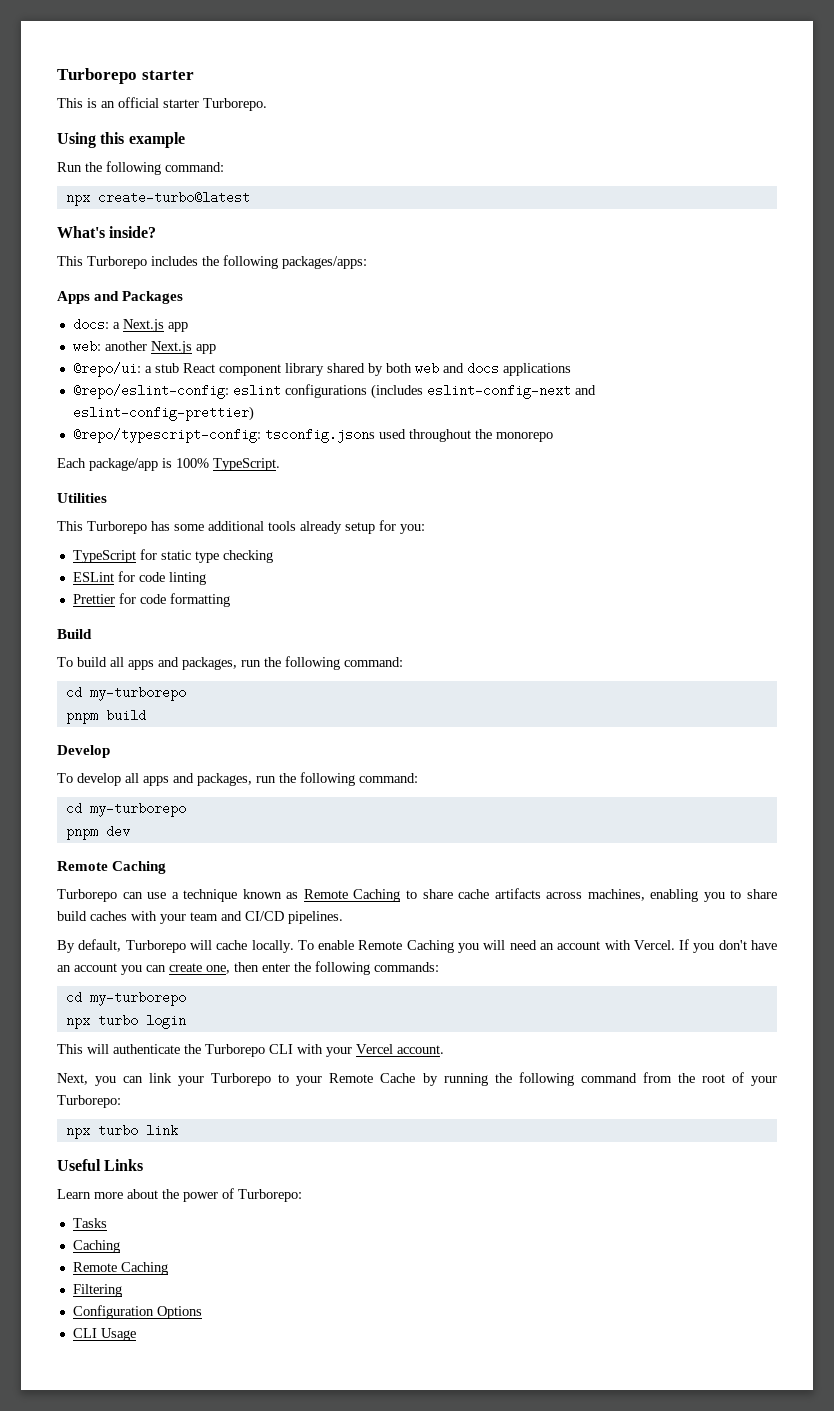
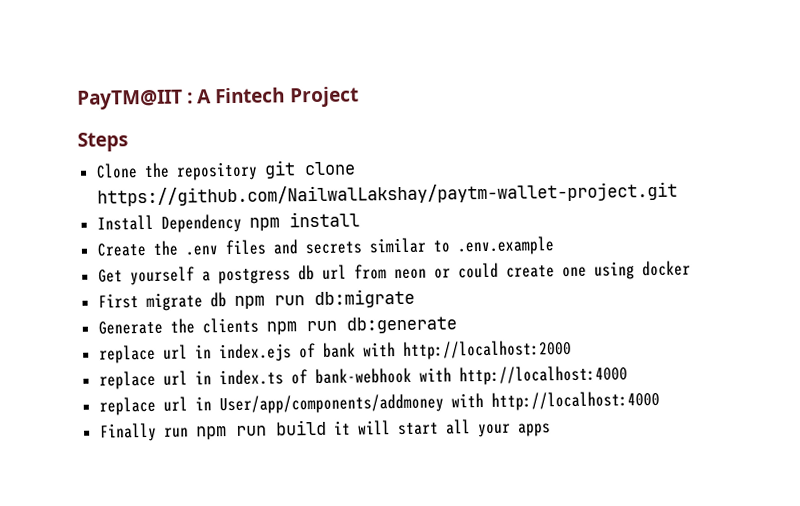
[57,68,194,84] [57,97,267,111] [57,132,185,148] [57,161,224,175] [65,191,250,206] [57,226,157,238] [57,255,367,269] [57,291,184,304] [72,318,188,332] [72,340,216,354] [72,362,571,377] [72,384,596,399] [72,406,254,421] [72,428,553,443] [57,458,280,471] [57,493,107,503] [57,520,425,534] [72,549,273,563] [72,571,206,585] [72,593,230,607] [57,629,92,639] [57,656,403,670] [65,686,186,701] [65,709,146,724] [57,745,110,758] [57,772,418,786] [65,802,186,817] [65,825,130,840] [57,861,167,874] [57,888,777,902] [57,911,343,924] [57,939,777,953] [57,961,439,975] [65,991,186,1006] [65,1014,186,1029] [57,1044,444,1057] [57,1072,777,1086] [57,1095,121,1108] [65,1124,178,1139] [57,1159,144,1171] [57,1188,302,1202] [72,1218,107,1228] [72,1240,120,1253] [72,1262,168,1275] [72,1284,122,1297] [72,1305,202,1319] [72,1328,136,1341] Turborepo starter // This is an official starter Turborepo. // Using this example // Run the following command: // npx create-turbo@latest // What's inside? // This Turborepo includes the following packages/apps: // Apps and Packages // docs: a Next.js app // web: another Next.js app // @repo/ui: a stub React component library shared by both web and docs applications // @repo/eslint-config: eslint configurations (includes eslint-config-next and eslint-config-prettier) // @repo/typescript-config: tsconfig.jsons used throughout the monorepo // Each package/app is 100% TypeScript. // Utilities // This Turborepo has some additional tools already setup for you: // TypeScript for static type checking // ESLint for code linting // Prettier for code formatting // Build // To build all apps and packages, run the following command: // cd my-turborepo // pnpm build // Develop // To develop all apps and packages, run the following command: // cd my-turborepo // pnpm dev // Remote Caching // Turborepo can use a technique known as Remote Caching to share cache artifacts across machines, enabling you to share build caches with your team and CI/CD pipelines. // By default, Turborepo will cache locally. To enable Remote Caching you will need an account with Vercel. If you don't have an account you can create one, then enter the following commands: // cd my-turborepo // npx turbo login // This will authenticate the Turborepo CLI with your Vercel account. // Next, you can link your Turborepo to your Remote Cache by running the following command from the root of your Turborepo: // npx turbo link // Useful Links // Learn more about the power of Turborepo: // Tasks // Caching // Remote Caching // Filtering // Configuration Options // CLI Usage -> [77,86,359,110] [77,132,128,152] [95,160,356,181] [96,181,678,207] [96,211,360,233] [96,236,555,257] [97,260,691,286] [97,288,415,312] [97,316,457,335] [98,339,572,364] [98,365,628,390] [98,390,660,416] [99,419,551,442] PayTM@IIT : A Fintech Project // Steps // Clone the repository git clone https://github.com/NailwalLakshay/paytm-wallet-project.git // Install Dependency npm install // Create the .env files and secrets similar to .env.example // Get yourself a postgress db url from neon or could create one using docker // First migrate db npm run db:migrate // Generate the clients npm run db:generate // replace url in index.ejs of bank with http://localhost:2000 // replace url in index.ts of bank-webhook with http://localhost:4000 // replace url in User/app/components/addmoney with http://localhost:4000 // Finally run npm run build it will start all your apps

